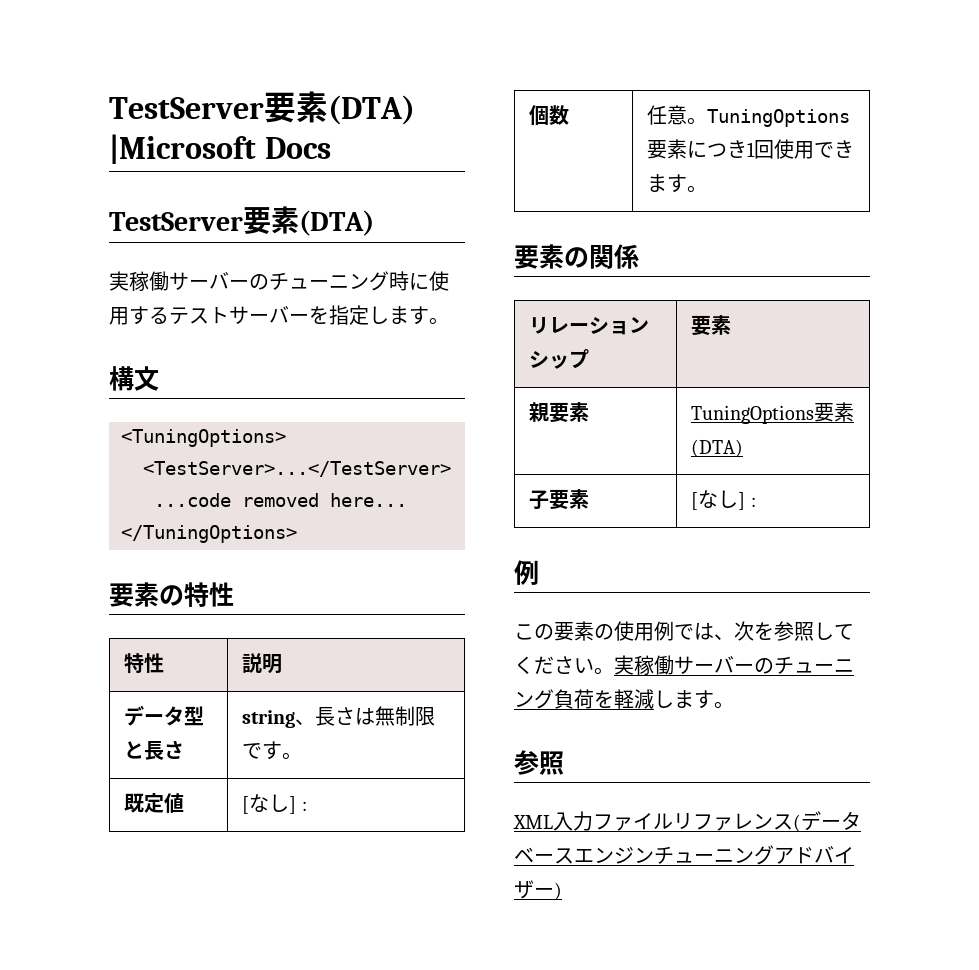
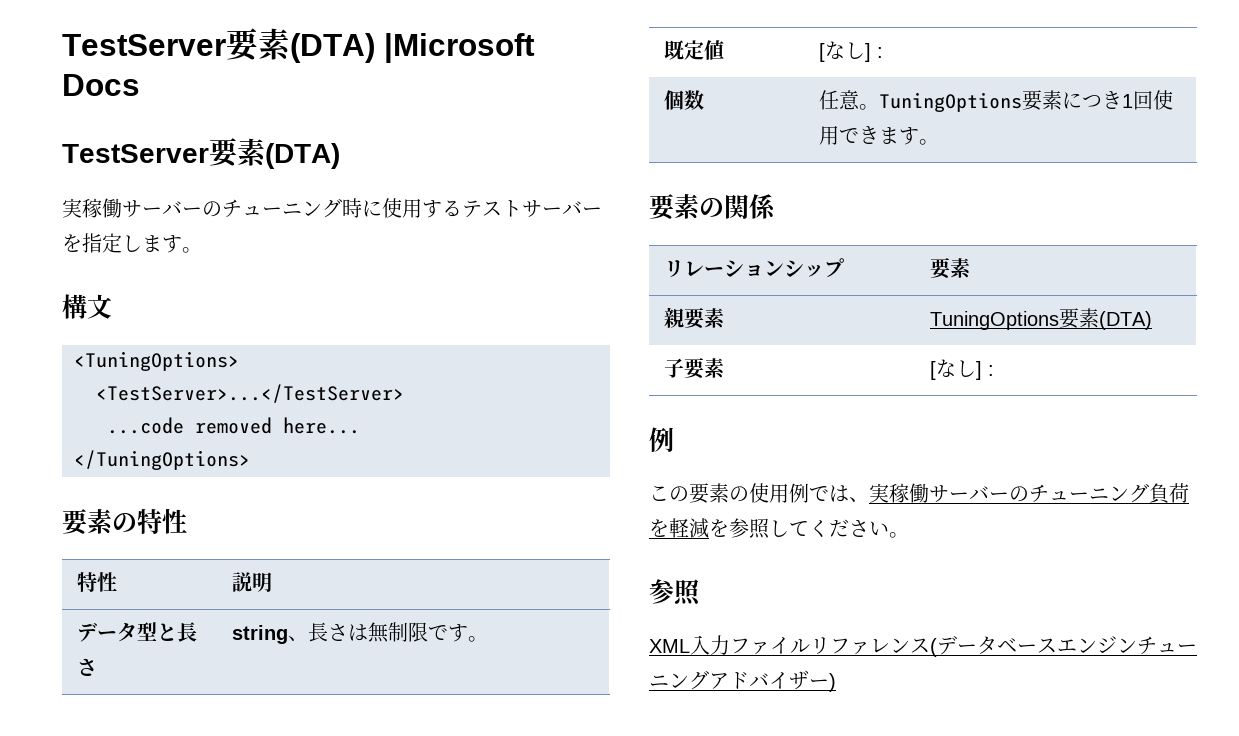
[734,621,854,641] [514,656,614,675] 次を参照してください。 -> (869, 499) none
[654,690,714,709] します -> [709,518,889,539] を参照してください

